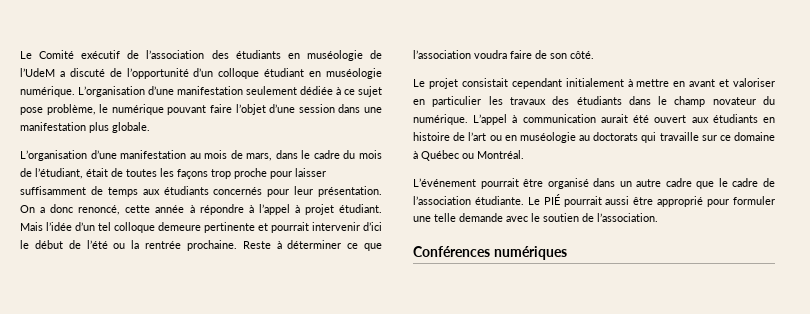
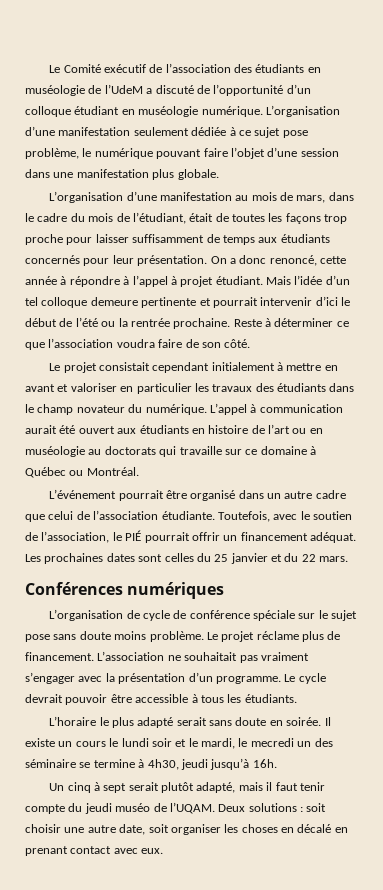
[718,178,759,187] le cadre -> [48,511,74,520] celui
[527,194,775,207] [413,213,658,222] [413,246,567,260] Le PIÉ pourrait aussi être approprié pour formuler une telle demande avec le soutien de l’association. // Conférences numériques -> [217,511,352,522] [25,530,356,543] [25,553,349,564] [25,582,225,599] [49,609,358,621] [25,631,341,642] [25,651,309,663] [25,672,326,684] [25,694,297,705] [49,716,331,728] [25,738,333,749] [25,758,277,770] [49,782,325,793] [25,802,327,814] [25,824,348,835] [25,846,164,856] Toutefois, avec le soutien de l’association, le PIÉ pourrait offrir un financement adéquat. Les prochaines dates sont celles du 25 janvier et du 22 mars. // Conférences numériques // L’organisation de cycle de conférence spéciale sur le sujet pose sans doute moins problème. Le projet réclame plus de financement. L’association ne souhaitait pas vraiment s’engager avec la présentation d’un programme. Le cycle devrait pouvoir être accessible à tous les étudiants. // L’horaire le plus adapté serait sans doute en soirée. Il existe un cours le lundi soir et le mardi, le mecredi un des séminaire se termine à 4h30, jeudi jusqu’à 16h. // Un cinq à sept serait plutôt adapté, mais il faut tenir compte du jeudi muséo de l’UQAM. Deux solutions : soit choisir une autre date, soit organiser les choses en décalé en prenant contact avec eux.

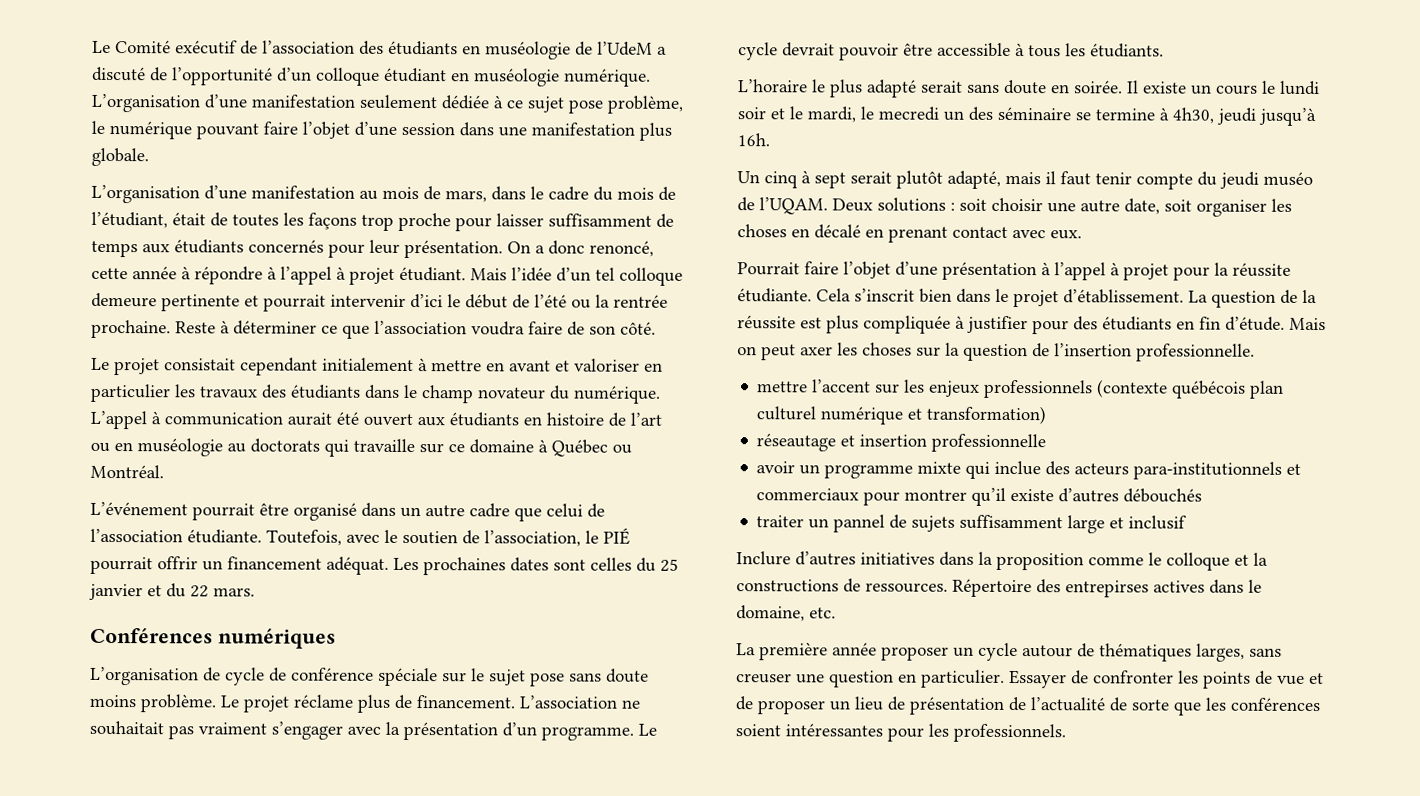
(164, 851) none -> [737,261,1291,281] [737,288,1317,308] [737,315,1326,335] [737,342,1255,362] [757,379,1285,399] [756,405,1047,425] [756,433,1047,453] [756,460,1302,480] [756,487,1203,506] [756,514,1188,534] [736,551,1268,571] [736,578,1262,598] [736,605,836,622] [736,642,1282,662] [736,669,1324,689] [735,696,1321,716] [735,723,1066,743] // Pourrait faire l’objet d’une présentation à l’appel à projet pour la réussite étudiante. Cela s’inscrit bien dans le projet d’établissement. La question de la réussite est plus compliquée à justifier pour des étudiants en fin d’étude. Mais on peut axer les choses sur la question de l’insertion professionnelle. // mettre l’accent sur les enjeux professionnels (contexte québécois plan culturel numérique et transformation) // réseautage et insertion professionnelle // avoir un programme mixte qui inclue des acteurs para-institutionnels et commerciaux pour montrer qu’il existe d’autres débouchés // traiter un pannel de sujets suffisamment large et inclusif // Inclure d’autres initiatives dans la proposition comme le colloque et la constructions de ressources. Répertoire des entrepirses actives dans le domaine, etc. // La première année proposer un cycle autour de thématiques larges, sans creuser une question en particulier. Essayer de confronter les points de vue et de proposer un lieu de présentation de l’actualité de sorte que les conférences soient intéressantes pour les professionnels.

